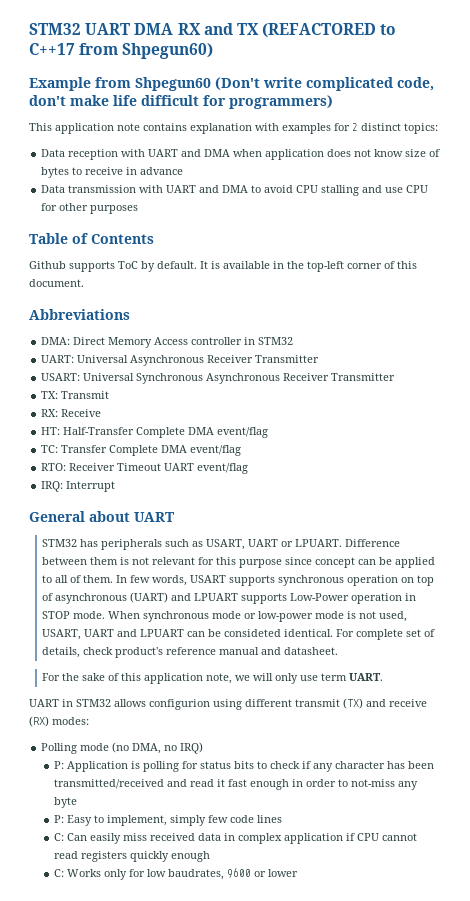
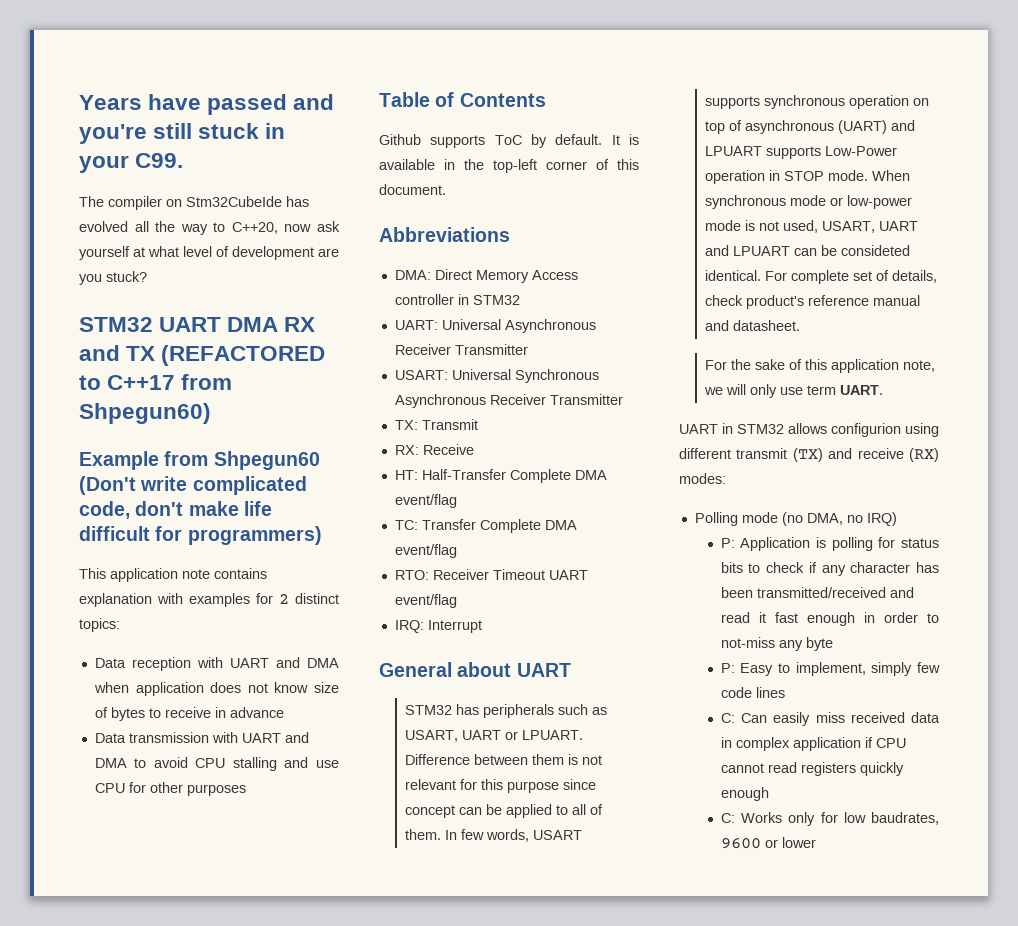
(29, 29) none -> [79,94,335,115] [79,123,286,144] [79,153,184,173] [79,196,309,210] [79,221,340,235] [79,246,339,260] [79,271,147,285] Years have passed and you're still stuck in your C99. // The compiler on Stm32CubeIde has evolved all the way to C++20, now ask yourself at what level of development are you stuck? //

